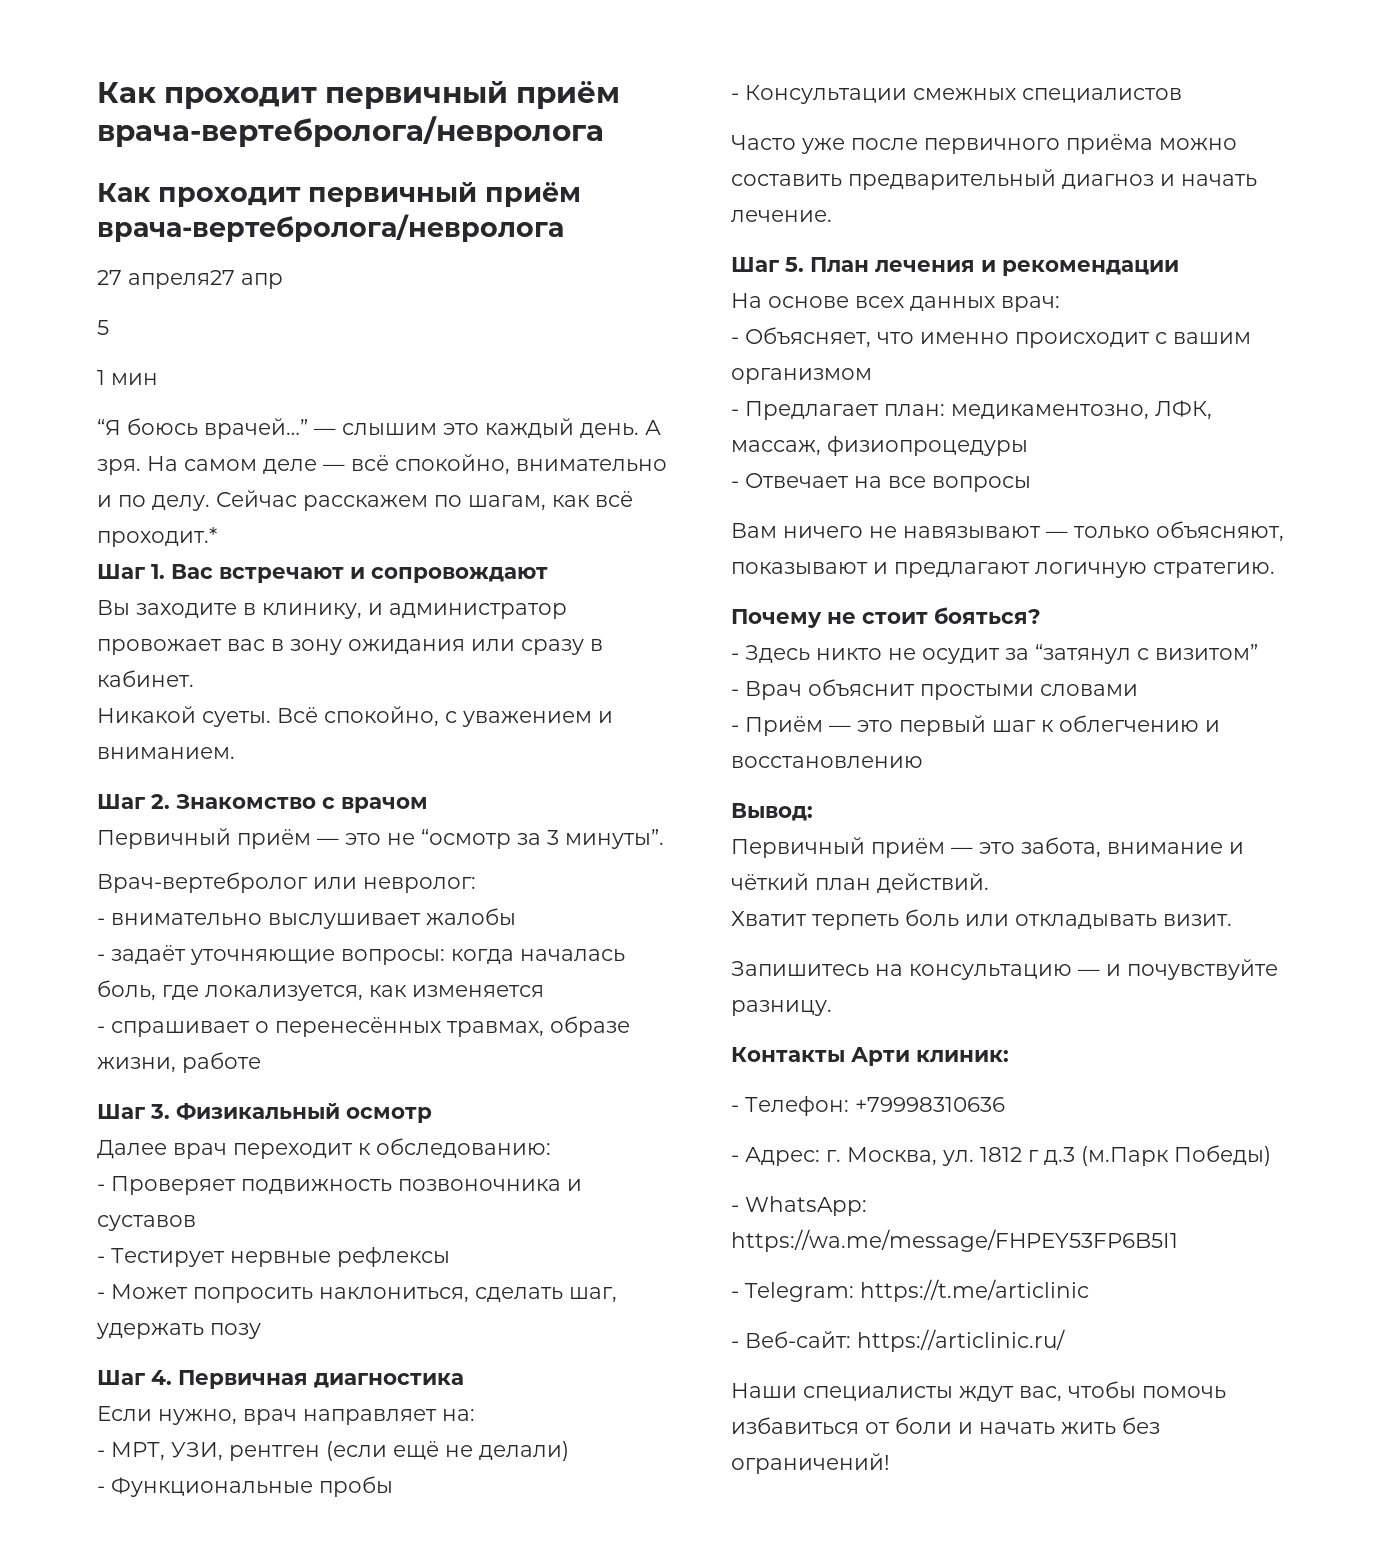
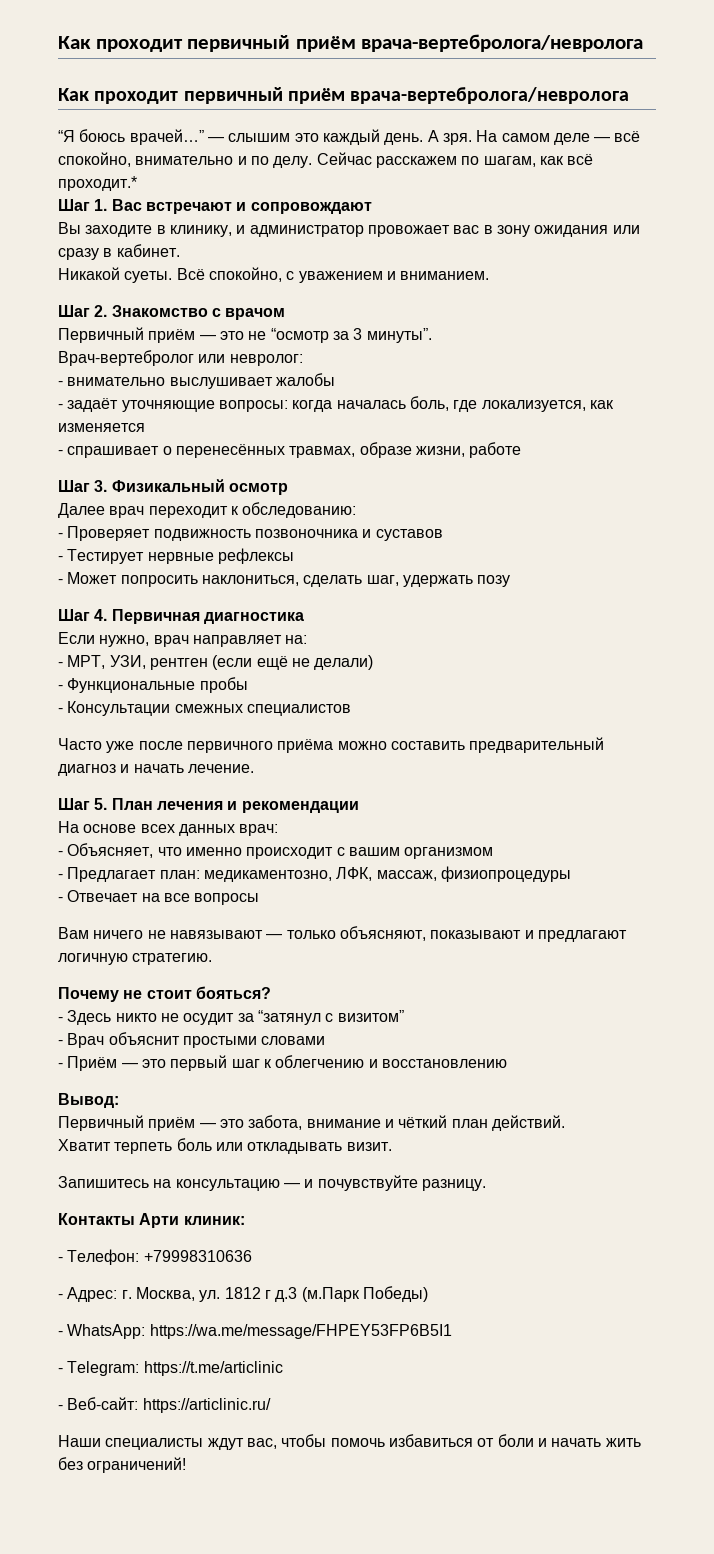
[97,270,283,289] [97,320,109,335] [97,370,158,385] // 27 апреля27 апр // 5 // 1 мин -> (630, 95) none

